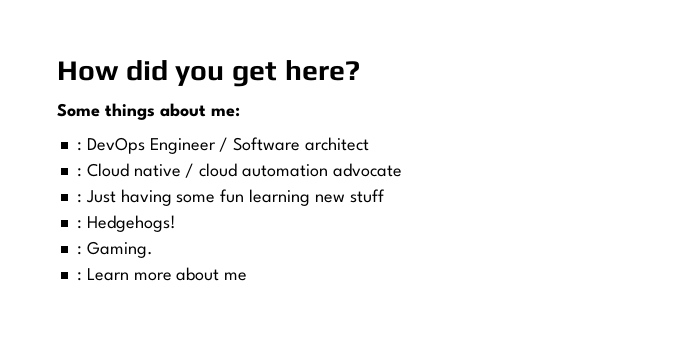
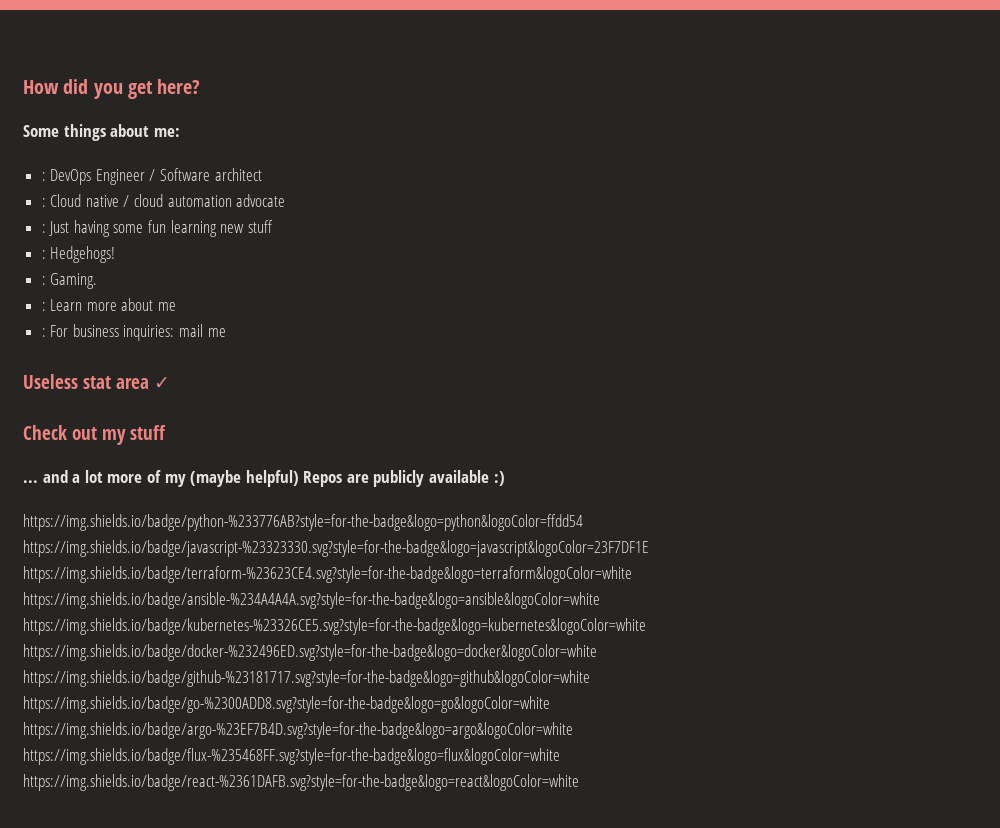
(248, 276) none -> [41,324,226,341] [23,374,170,389] [23,425,166,445] [23,470,505,487] [23,514,583,531] [23,540,649,557] [23,566,632,583] [23,592,600,609] [23,618,646,635] [23,644,597,661] [23,670,590,687] [23,696,550,713] [23,722,573,739] [23,748,560,765] [23,774,579,791] // : For business inquiries: mail me // Useless stat area ✓ // Check out my stuff // ... and a lot more of my (maybe helpful) Repos are publicly available :) // https://img.shields.io/badge/python-%233776AB?style=for-the-badge&logo=python&logoColor=ffdd54 https://img.shields.io/badge/javascript-%23323330.svg?style=for-the-badge&logo=javascript&logoColor=23F7DF1E https://img.shields.io/badge/terraform-%23623CE4.svg?style=for-the-badge&logo=terraform&logoColor=white https://img.shields.io/badge/ansible-%234A4A4A.svg?style=for-the-badge&logo=ansible&logoColor=white https://img.shields.io/badge/kubernetes-%23326CE5.svg?style=for-the-badge&logo=kubernetes&logoColor=white https://img.shields.io/badge/docker-%232496ED.svg?style=for-the-badge&logo=docker&logoColor=white https://img.shields.io/badge/github-%23181717.svg?style=for-the-badge&logo=github&logoColor=white https://img.shields.io/badge/go-%2300ADD8.svg?style=for-the-badge&logo=go&logoColor=white https://img.shields.io/badge/argo-%23EF7B4D.svg?style=for-the-badge&logo=argo&logoColor=white https://img.shields.io/badge/flux-%235468FF.svg?style=for-the-badge&logo=flux&logoColor=white https://img.shields.io/badge/react-%2361DAFB.svg?style=for-the-badge&logo=react&logoColor=white

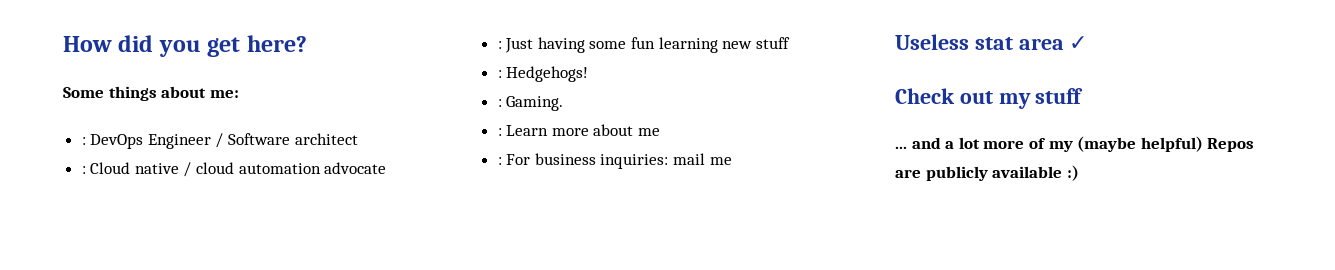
[23,514,583,531] [23,540,649,557] [23,566,632,583] [23,592,600,609] [23,618,646,635] [23,644,597,661] [23,670,590,687] [23,696,550,713] [23,722,573,739] [23,748,560,765] [23,774,579,791] // https://img.shields.io/badge/python-%233776AB?style=for-the-badge&logo=python&logoColor=ffdd54 https://img.shields.io/badge/javascript-%23323330.svg?style=for-the-badge&logo=javascript&logoColor=23F7DF1E https://img.shields.io/badge/terraform-%23623CE4.svg?style=for-the-badge&logo=terraform&logoColor=white https://img.shields.io/badge/ansible-%234A4A4A.svg?style=for-the-badge&logo=ansible&logoColor=white https://img.shields.io/badge/kubernetes-%23326CE5.svg?style=for-the-badge&logo=kubernetes&logoColor=white https://img.shields.io/badge/docker-%232496ED.svg?style=for-the-badge&logo=docker&logoColor=white https://img.shields.io/badge/github-%23181717.svg?style=for-the-badge&logo=github&logoColor=white https://img.shields.io/badge/go-%2300ADD8.svg?style=for-the-badge&logo=go&logoColor=white https://img.shields.io/badge/argo-%23EF7B4D.svg?style=for-the-badge&logo=argo&logoColor=white https://img.shields.io/badge/flux-%235468FF.svg?style=for-the-badge&logo=flux&logoColor=white https://img.shields.io/badge/react-%2361DAFB.svg?style=for-the-badge&logo=react&logoColor=white -> (1079, 173) none

